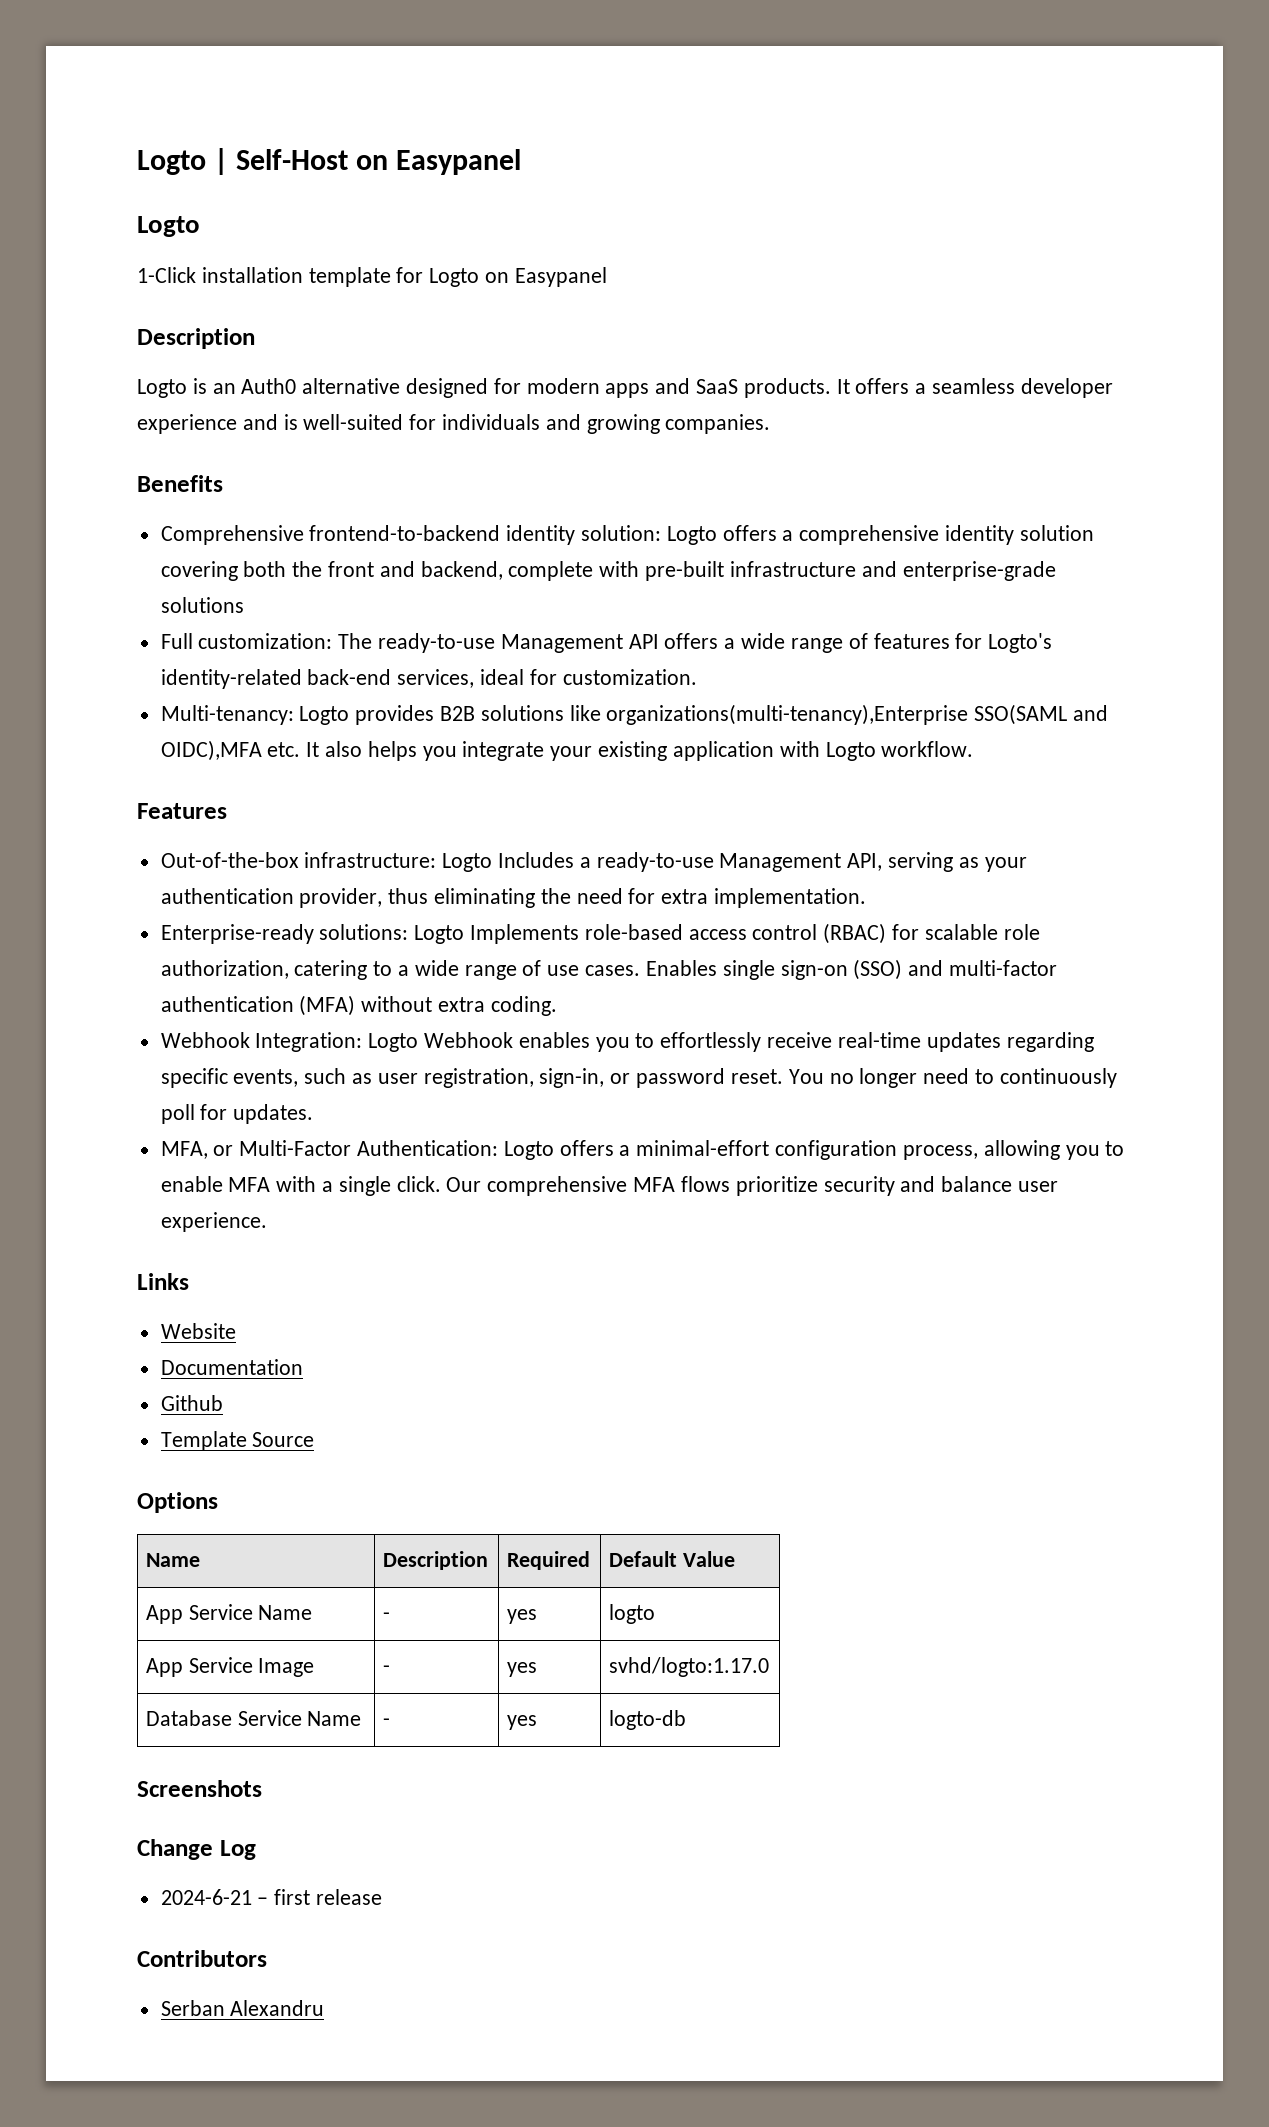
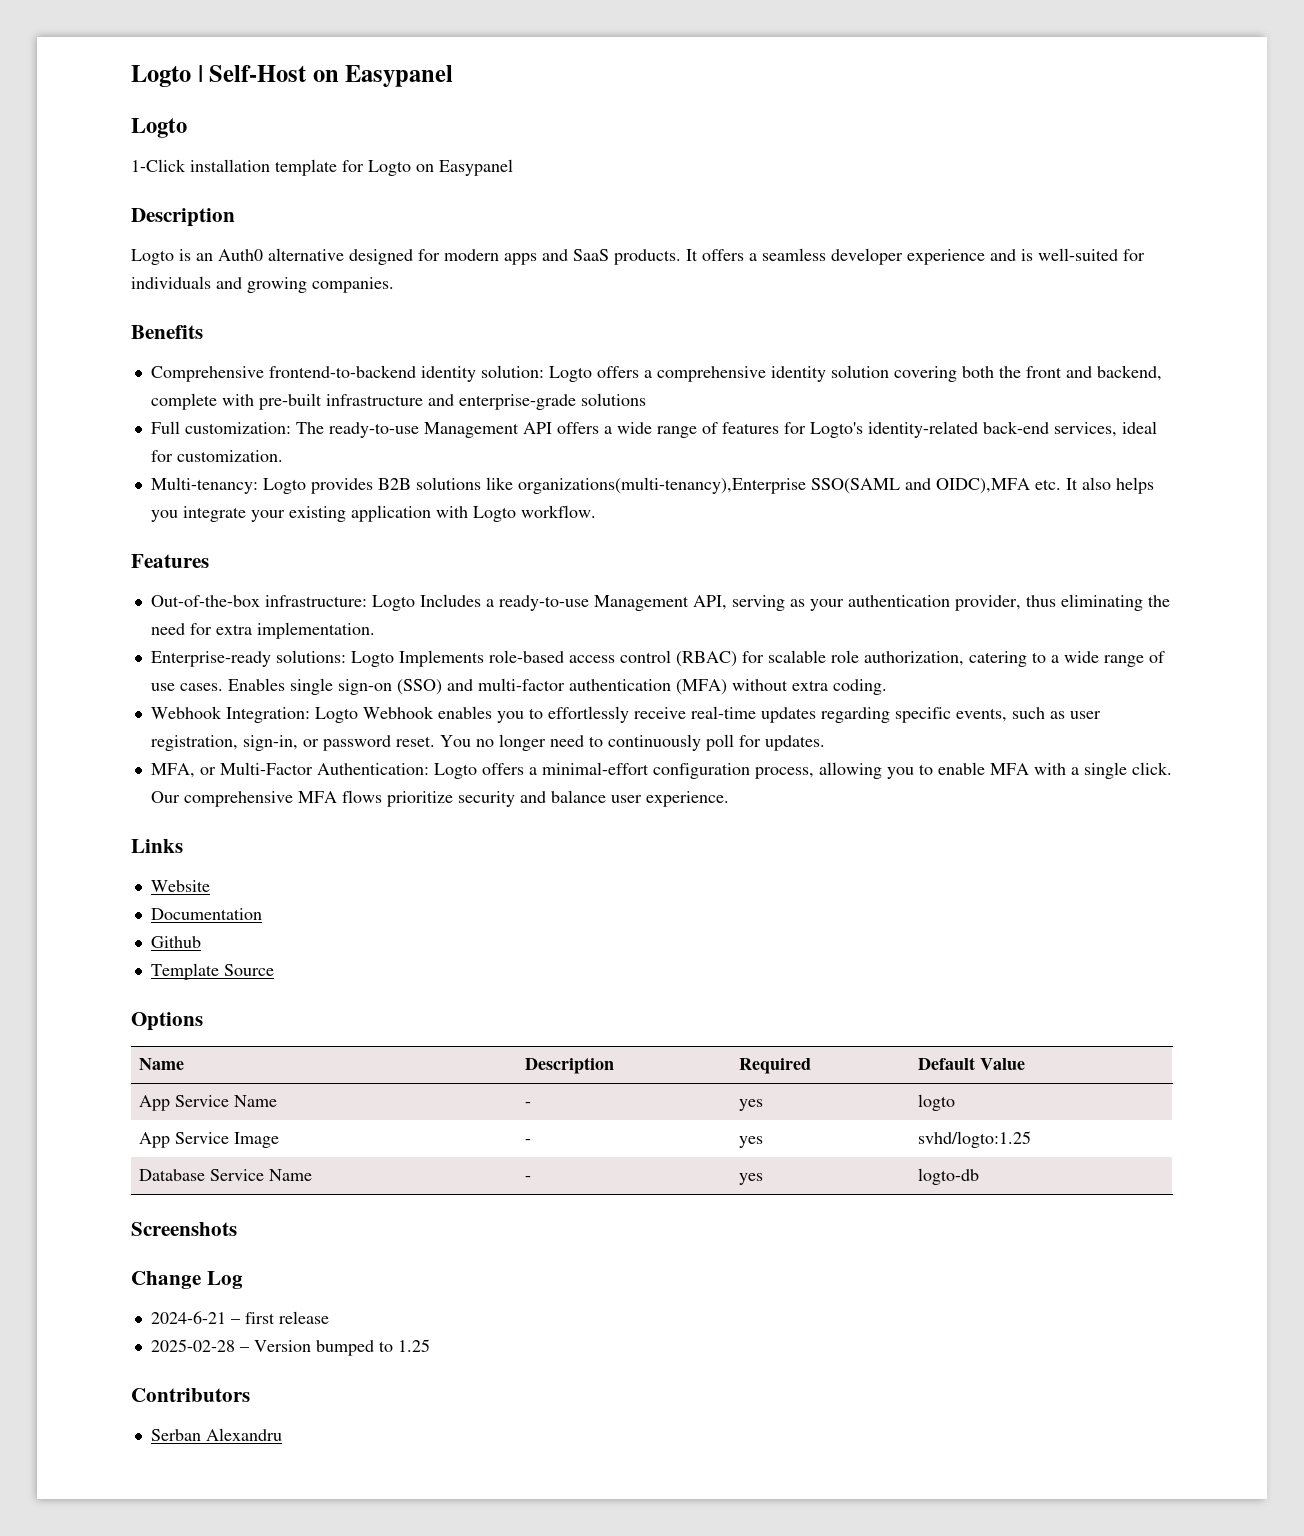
[608,1657,769,1677] svhd/logto:1.17.0 -> [918,1131,1032,1148] svhd/logto:1.25
(383, 1897) none -> [150,1339,430,1356] // 2025-02-28 – Version bumped to 1.25

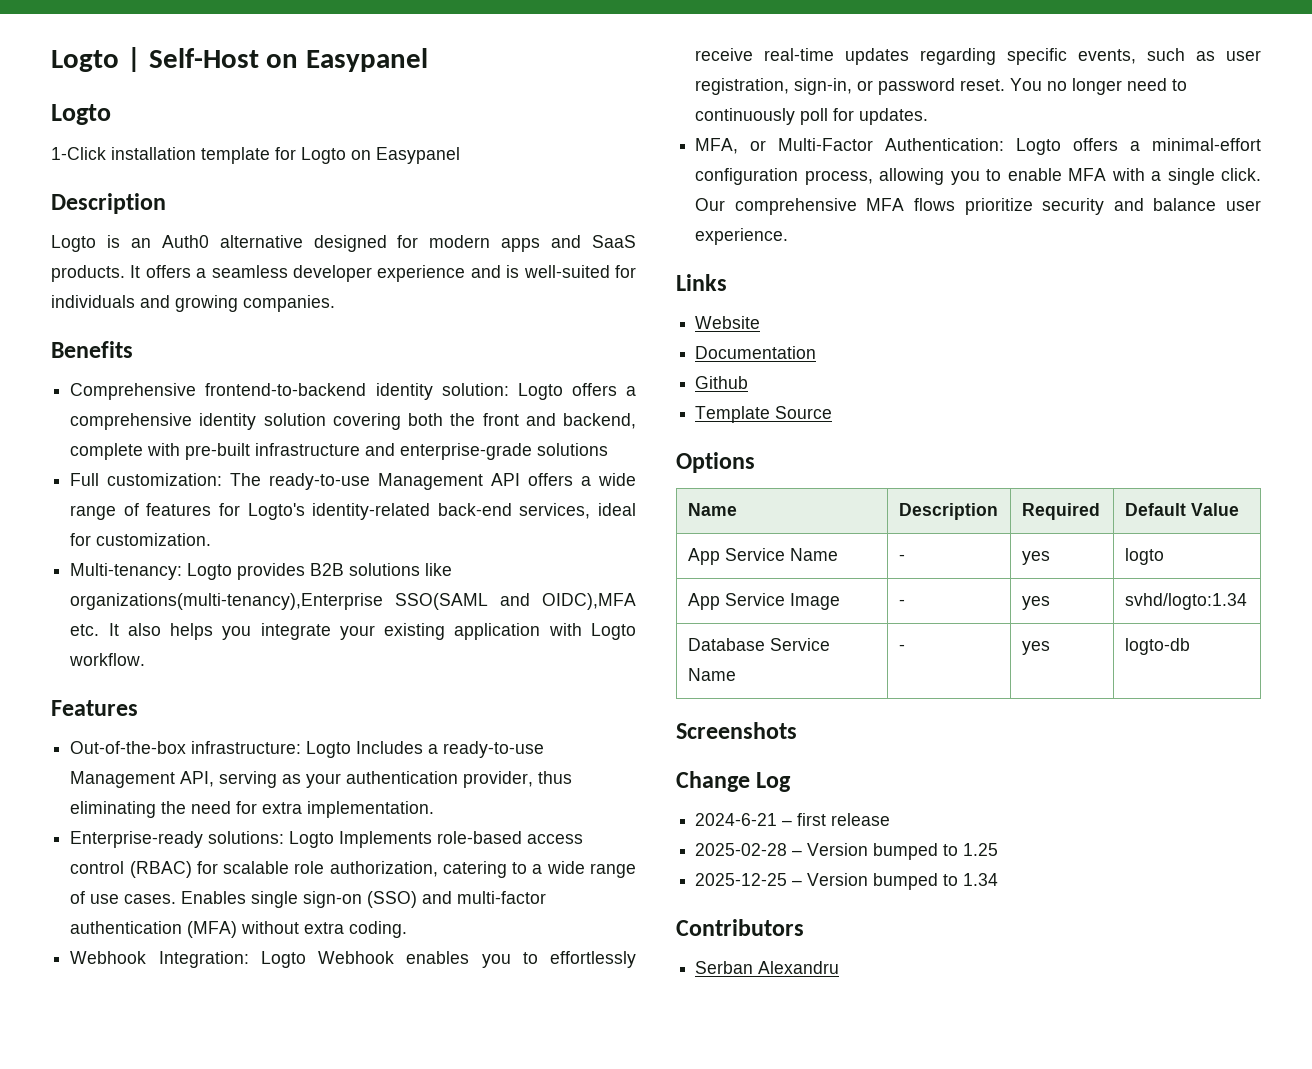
[918,1131,1032,1148] svhd/logto:1.25 -> [1124,593,1247,610] svhd/logto:1.34
(430, 1345) none -> [695,873,999,890] // 2025-12-25 – Version bumped to 1.34

